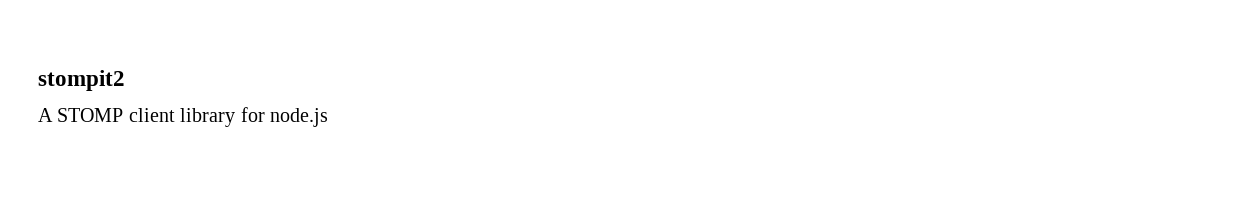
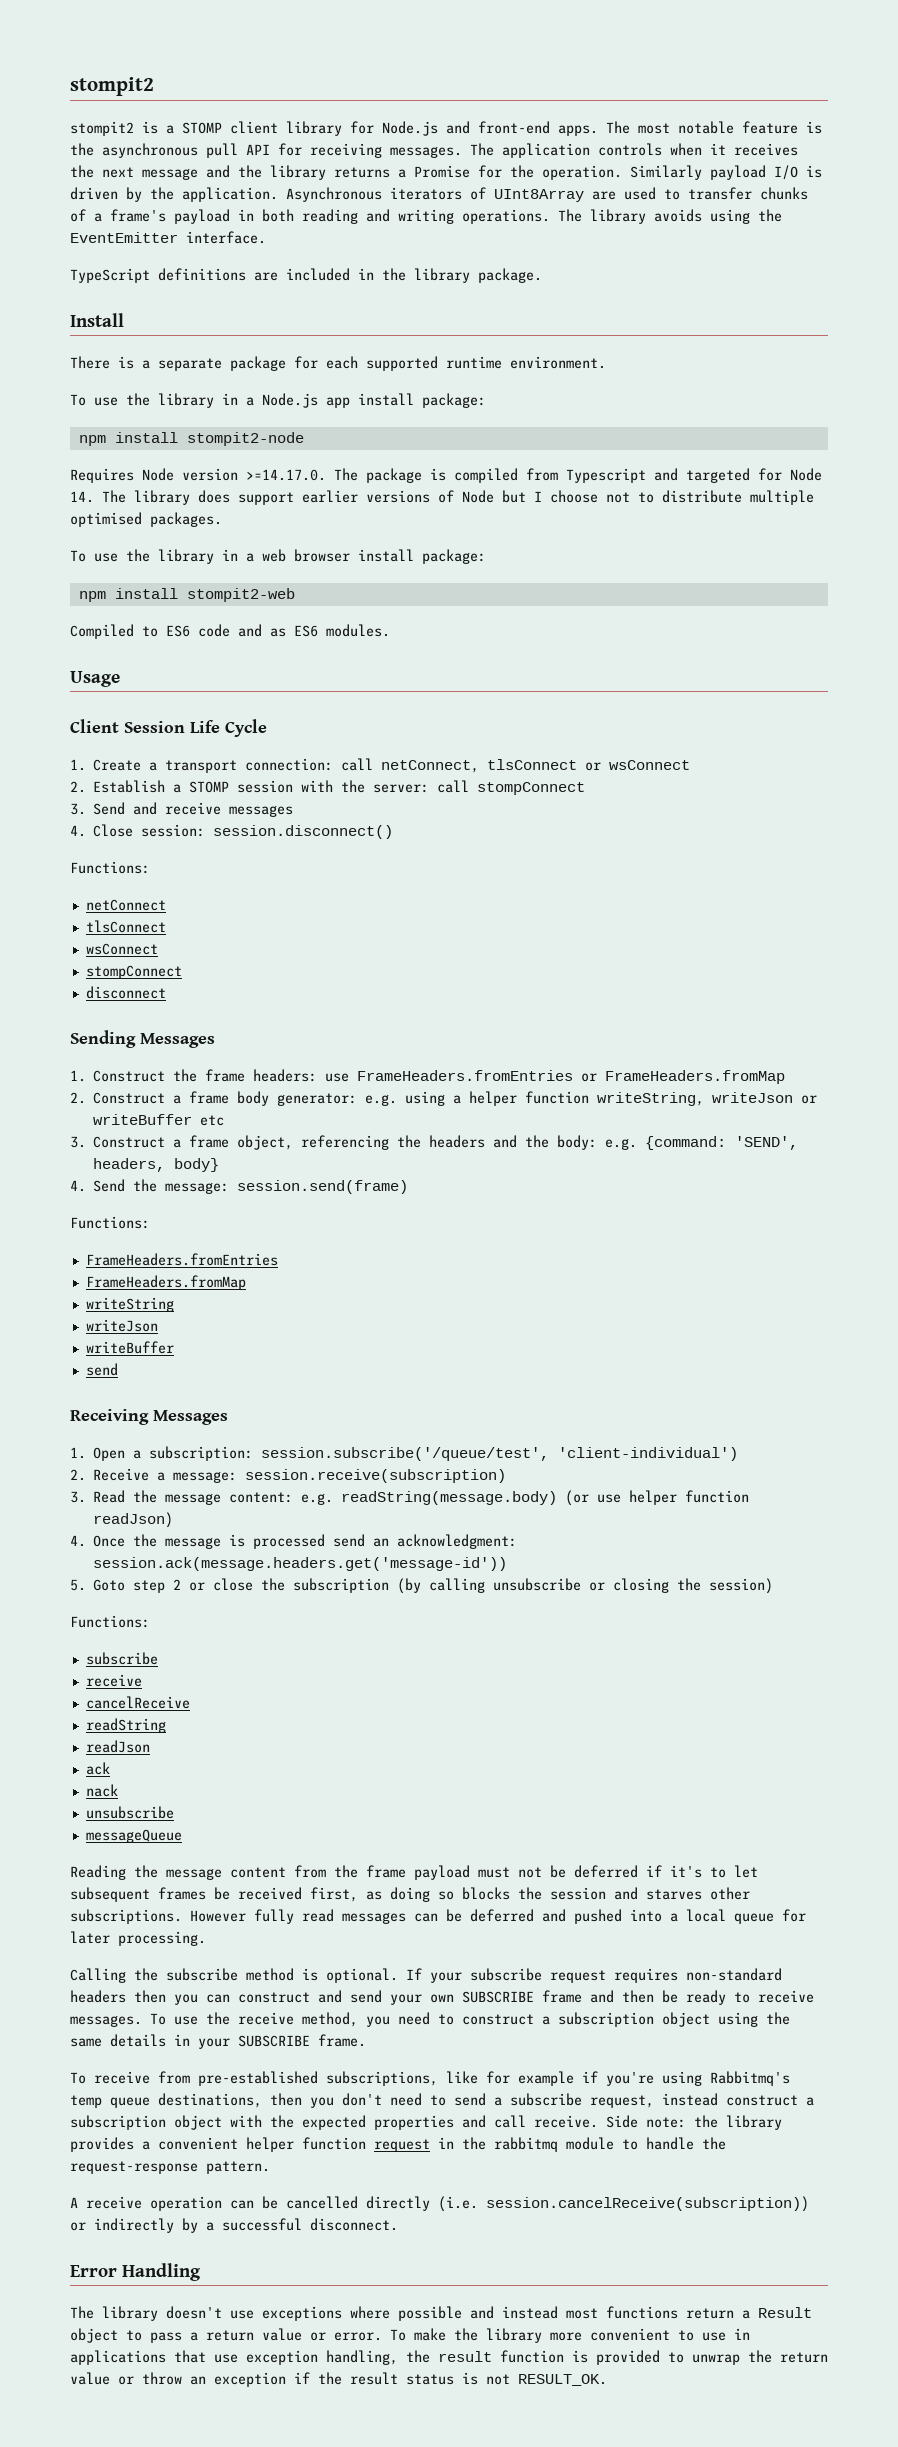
[38,108,53,122] A -> [70,121,174,136] stompit2 is a
[270,108,328,127] node.js -> [382,121,822,136] [70,143,798,158] [70,165,822,180] [70,187,808,202] [70,209,782,224] [70,231,266,244] [70,268,542,283] [70,313,124,327] [70,356,606,371] [70,393,486,408] [78,432,304,446] [70,468,822,483] [70,490,814,505] [70,512,222,527] [70,549,486,564] [78,588,295,602] [70,624,390,639] [70,671,120,687] [70,719,267,737] [70,758,691,773] [70,780,586,795] [70,802,294,817] [70,824,394,839] [70,861,150,874] [85,899,166,911] [85,920,166,933] [85,943,158,955] [85,965,182,979] [85,986,166,999] [70,1030,215,1048] [70,1069,786,1084] [70,1091,818,1106] [93,1114,225,1126] [70,1135,799,1150] [93,1158,220,1172] [70,1179,409,1194] [70,1216,150,1229] [85,1253,278,1266] [85,1275,246,1290] [85,1297,174,1312] [85,1319,158,1332] [85,1341,174,1354] [85,1363,118,1376] [70,1409,228,1425] [70,1446,739,1461] [70,1468,507,1483] [70,1490,750,1506] [93,1512,174,1528] [70,1534,518,1549] [93,1557,508,1571] [70,1578,774,1594] [70,1615,150,1628] [85,1652,158,1665] [85,1674,142,1687] [85,1696,190,1709] [85,1718,166,1733] [85,1740,150,1753] [85,1762,110,1775] [85,1784,118,1797] [85,1806,174,1819] [85,1829,182,1843] [70,1865,758,1880] [70,1887,750,1902] [70,1909,806,1924] [70,1931,206,1946] [70,1968,782,1983] [70,1990,814,2005] [70,2012,790,2027] [70,2034,366,2049] [70,2071,790,2086] [70,2093,814,2108] [70,2115,782,2130] [70,2137,726,2152] [70,2161,270,2174] [70,2196,809,2212] [70,2218,398,2233] [70,2263,202,2281] [70,2306,812,2321] [70,2328,750,2343] [70,2350,828,2365] [70,2372,607,2387] Node.js and front-end apps. The most notable feature is the asynchronous pull API for receiving messages. The application controls when it receives the next message and the library returns a Promise for the operation. Similarly payload I/O is driven by the application. Asynchronous iterators of UInt8Array are used to transfer chunks of a frame's payload in both reading and writing operations. The library avoids using the EventEmitter interface. // TypeScript definitions are included in the library package. // Install // There is a separate package for each supported runtime environment. // To use the library in a Node.js app install package: // npm install stompit2-node // Requires Node version >=14.17.0. The package is compiled from Typescript and targeted for Node 14. The library does support earlier versions of Node but I choose not to distribute multiple optimised packages. // To use the library in a web browser install package: // npm install stompit2-web // Compiled to ES6 code and as ES6 modules. // Usage // Client Session Life Cycle // 1. Create a transport connection: call netConnect, tlsConnect or wsConnect // 2. Establish a STOMP session with the server: call stompConnect // 3. Send and receive messages // 4. Close session: session.disconnect() // Functions: // netConnect // tlsConnect // wsConnect // stompConnect // disconnect // Sending Messages // 1. Construct the frame headers: use FrameHeaders.fromEntries or FrameHeaders.fromMap // 2. Construct a frame body generator: e.g. using a helper function writeString, writeJson or writeBuffer etc // 3. Construct a frame object, referencing the headers and the body: e.g. {command: 'SEND', headers, body} // 4. Send the message: session.send(frame) // Functions: // FrameHeaders.fromEntries // FrameHeaders.fromMap // writeString // writeJson // writeBuffer // send // Receiving Messages // 1. Open a subscription: session.subscribe('/queue/test', 'client-individual') // 2. Receive a message: session.receive(subscription) // 3. Read the message content: e.g. readString(message.body) (or use helper function readJson) // 4. Once the message is processed send an acknowledgment: session.ack(message.headers.get('message-id')) // 5. Goto step 2 or close the subscription (by calling unsubscribe or closing the session) // Functions: // subscribe // receive // cancelReceive // readString // readJson // ack // nack // unsubscribe // messageQueue // Reading the message content from the frame payload must not be deferred if it's to let subsequent frames be received first, as doing so blocks the session and starves other subscriptions. However fully read messages can be deferred and pushed into a local queue for later processing. // Calling the subscribe method is optional. If your subscribe request requires non-standard headers then you can construct and send your own SUBSCRIBE frame and then be ready to receive messages. To use the receive method, you need to construct a subscription object using the same details in your SUBSCRIBE frame. // To receive from pre-established subscriptions, like for example if you're using Rabbitmq's temp queue destinations, then you don't need to send a subscribe request, instead construct a subscription object with the expected properties and call receive. Side note: the library provides a convenient helper function request in the rabbitmq module to handle the request-response pattern. // A receive operation can be cancelled directly (i.e. session.cancelReceive(subscription)) or indirectly by a successful disconnect. // Error Handling // The library doesn't use exceptions where possible and instead most functions return a Result object to pass a return value or error. To make the library more convenient to use in applications that use exception handling, the result function is provided to unwrap the return value or throw an exception if the result status is not RESULT_OK.

